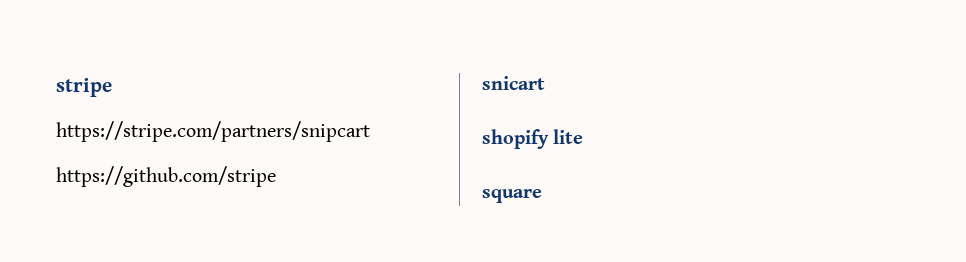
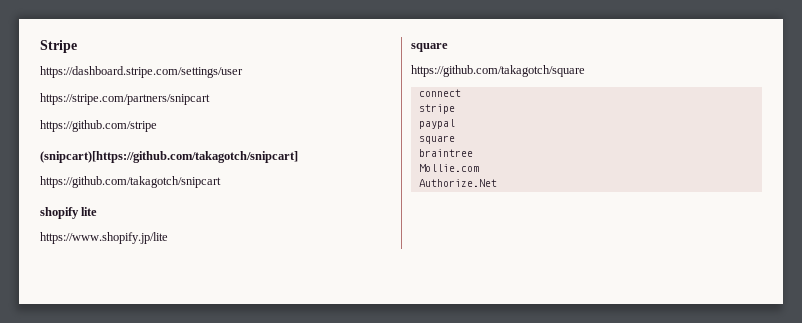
[56,78,112,97] stripe -> [40,40,77,53] [40,66,243,78] Stripe // https://dashboard.stripe.com/settings/user
[482,76,545,90] snicart -> [40,151,298,163] [40,176,221,188] (snipcart)[https://github.com/takagotch/snipcart] // https://github.com/takagotch/snipcart
[482,189,542,203] // square -> [40,232,168,244] [411,43,448,52] [411,65,585,77] [418,89,461,97] [418,104,455,114] [418,119,455,129] [418,135,455,144] [418,149,473,157] [418,164,479,172] [418,179,497,187] // https://www.shopify.jp/lite // square // https://github.com/takagotch/square // connect // stripe // paypal // square // braintree // Mollie.com // Authorize.Net

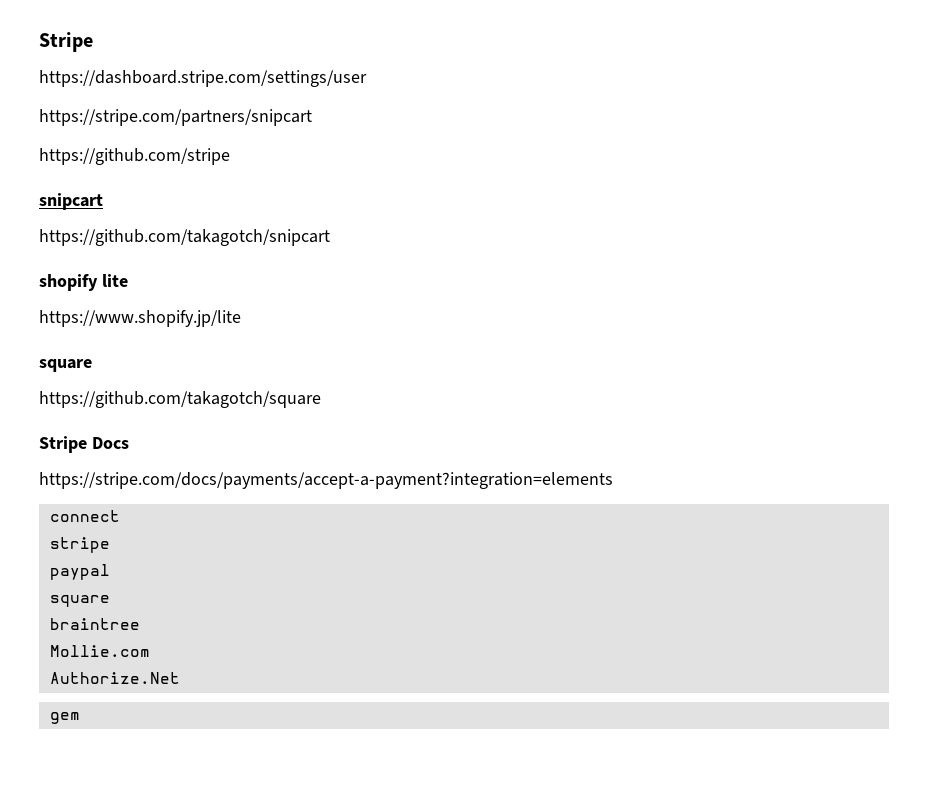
[40,151,298,163] (snipcart)[https://github.com/takagotch/snipcart] -> [39,193,103,210] snipcart
(585, 71) none -> [39,436,129,453] [39,472,613,489] // Stripe Docs // https://stripe.com/docs/payments/accept-a-payment?integration=elements
(497, 183) none -> [49,712,80,724] // gem

